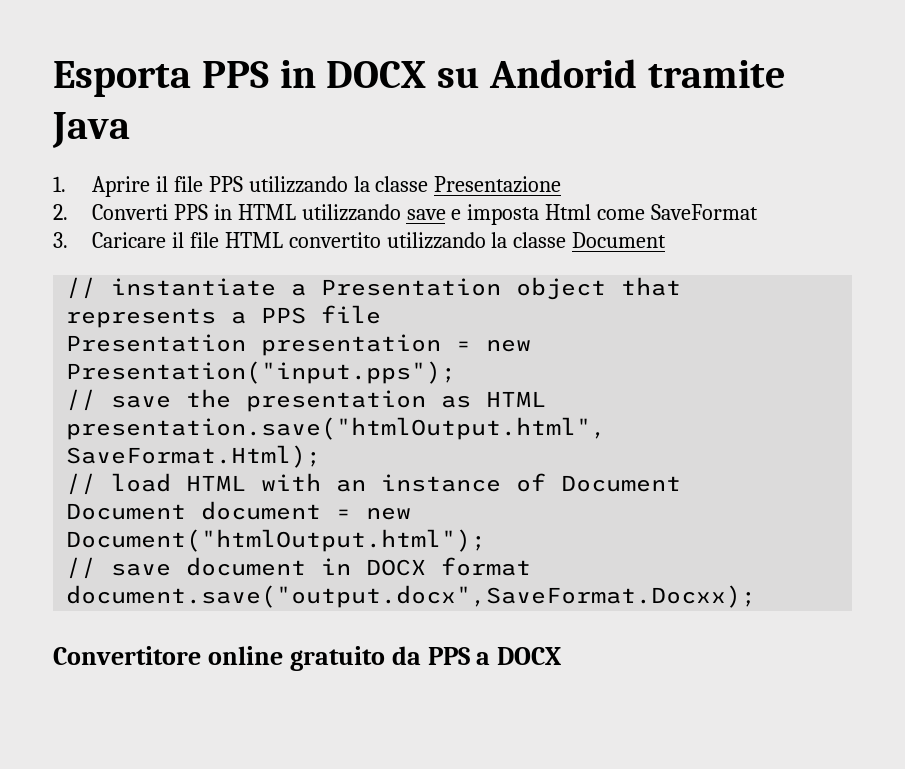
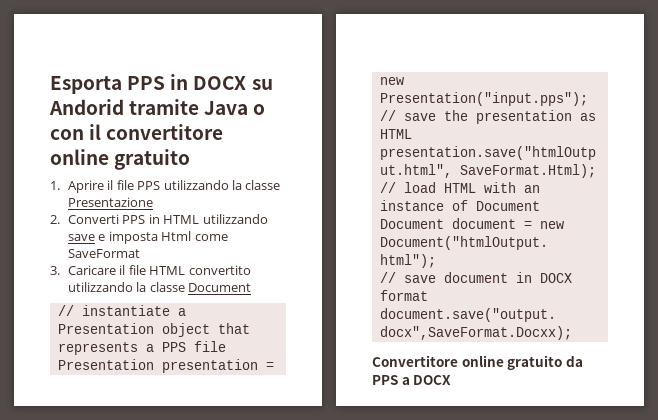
(130, 130) none -> [253,104,266,115] [50,124,224,140] [50,149,191,170] o con il convertitore online gratuito

